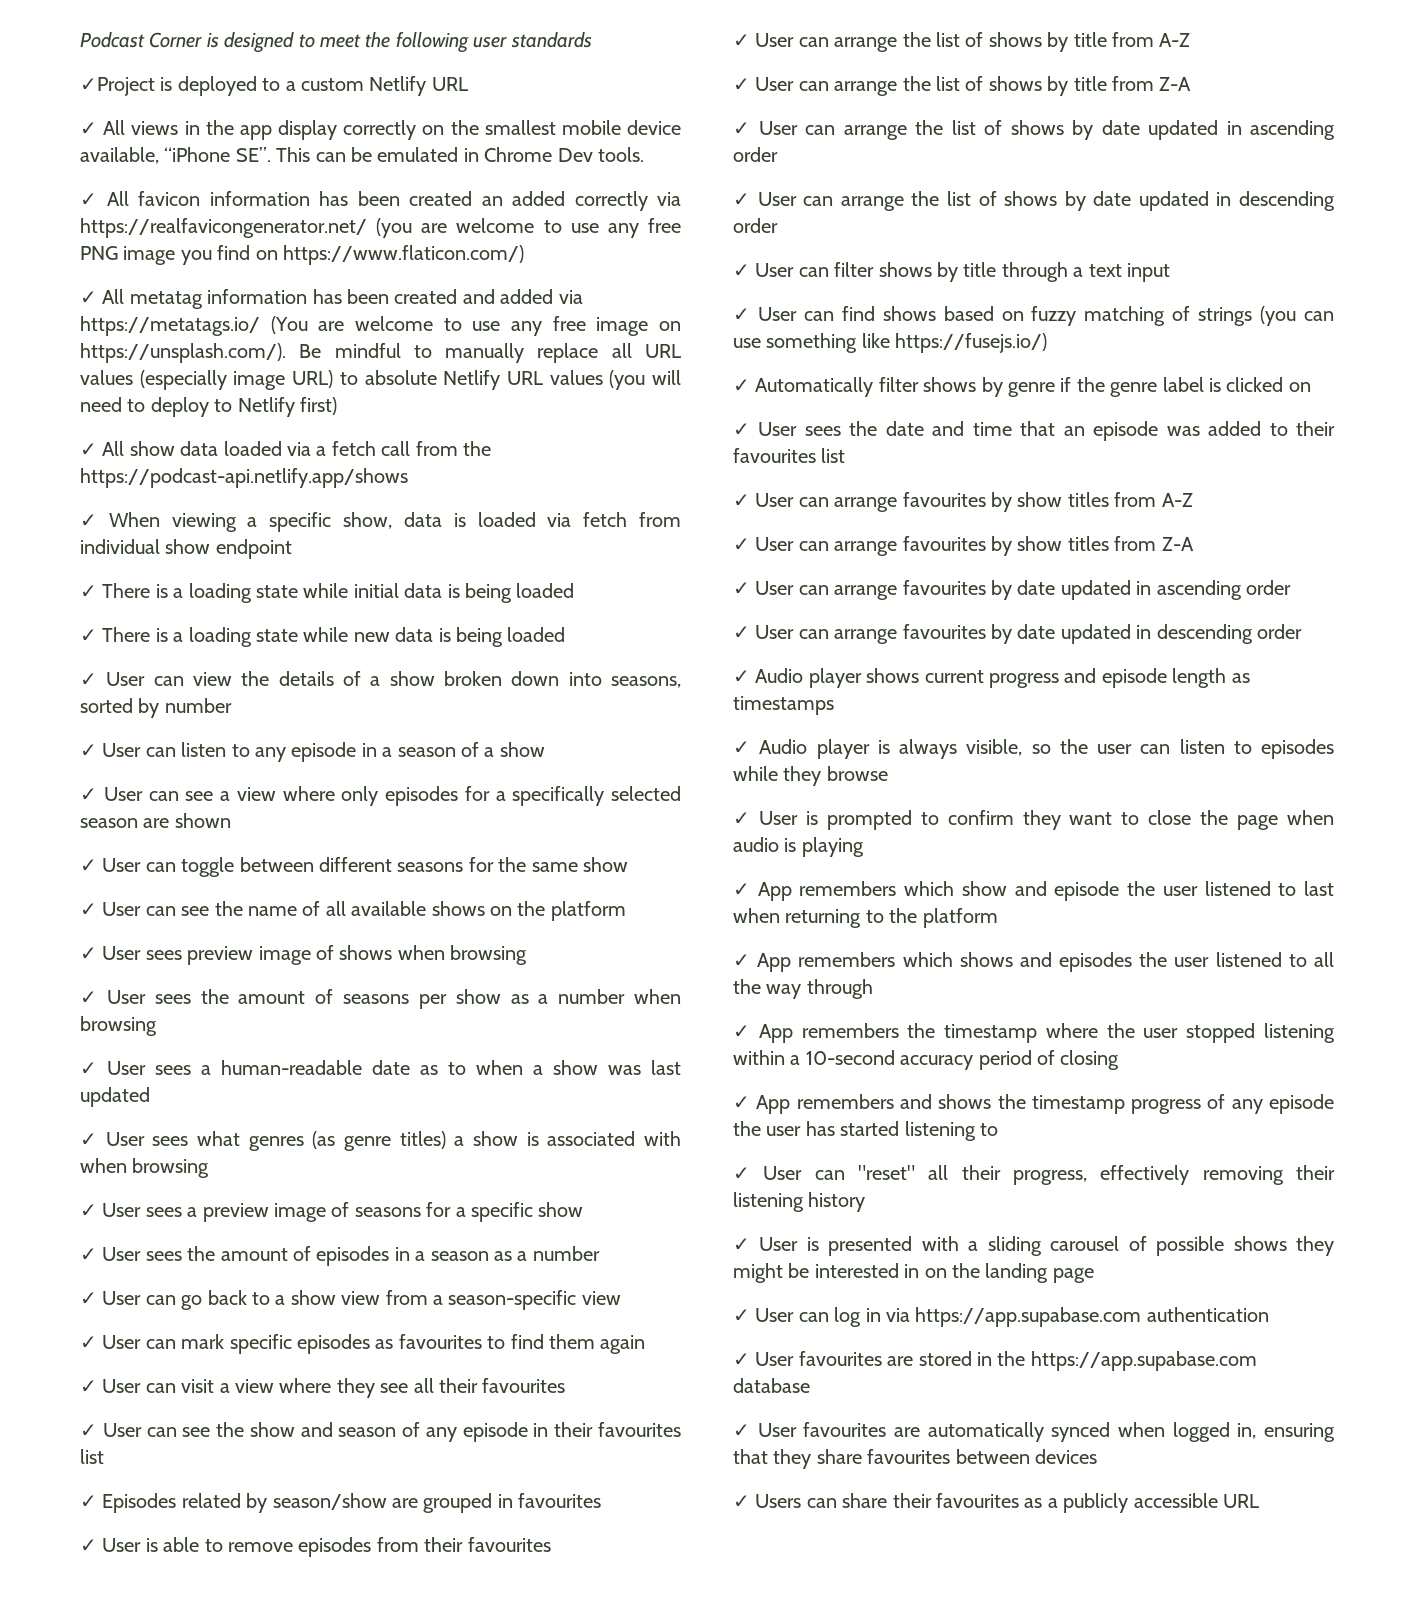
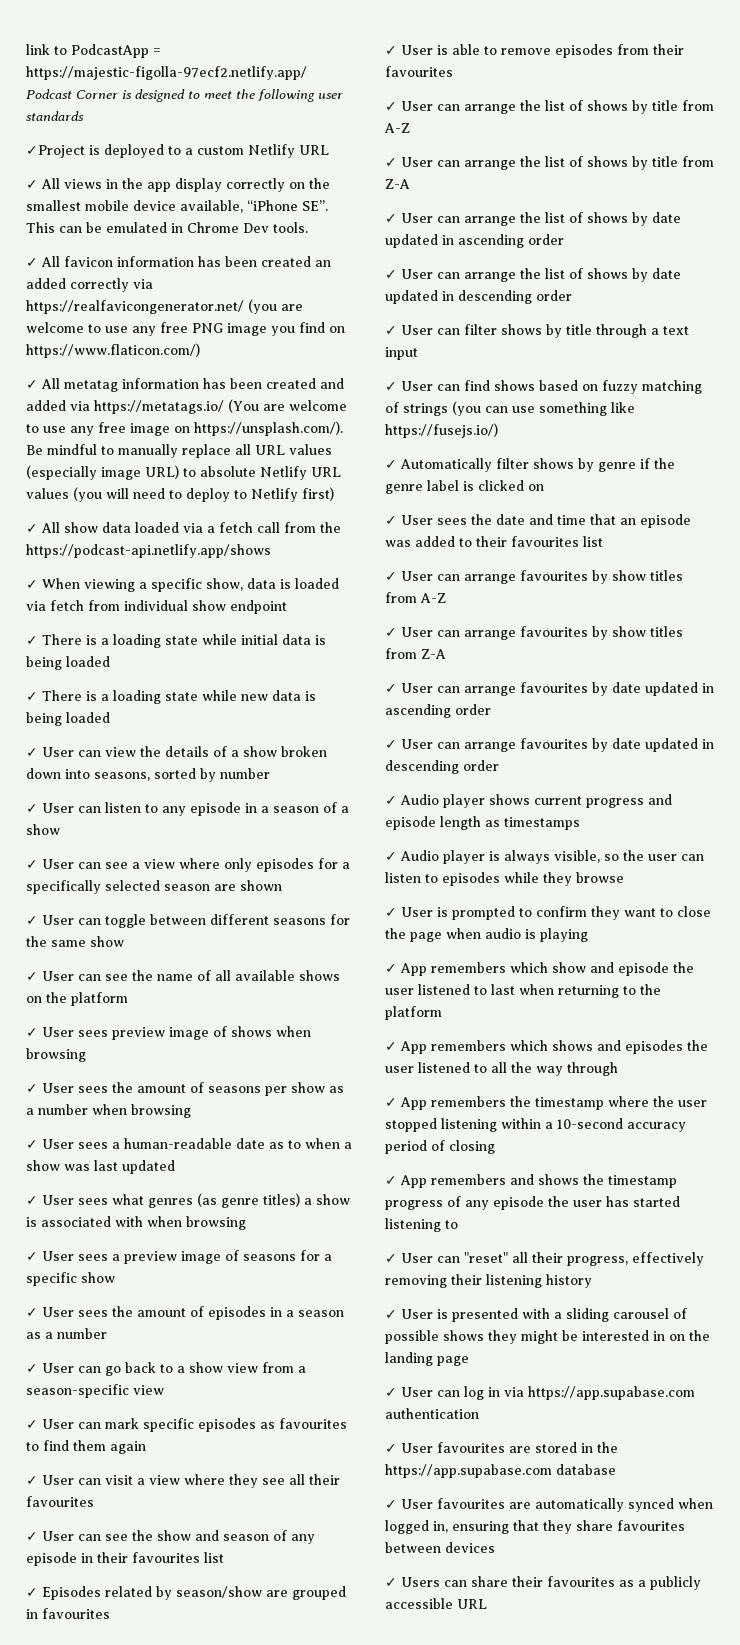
(80, 40) none -> [26,44,161,58] [26,66,307,80] link to PodcastApp = https://majestic-figolla-97ecf2.netlify.app/

